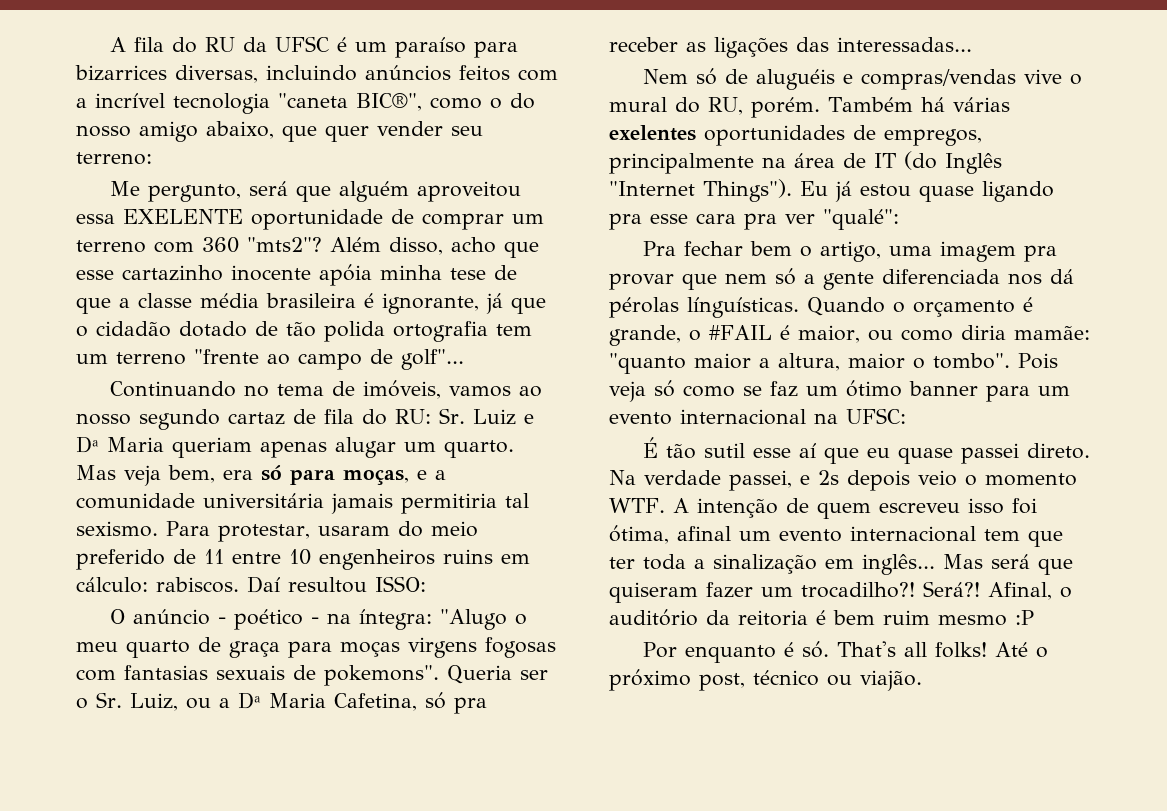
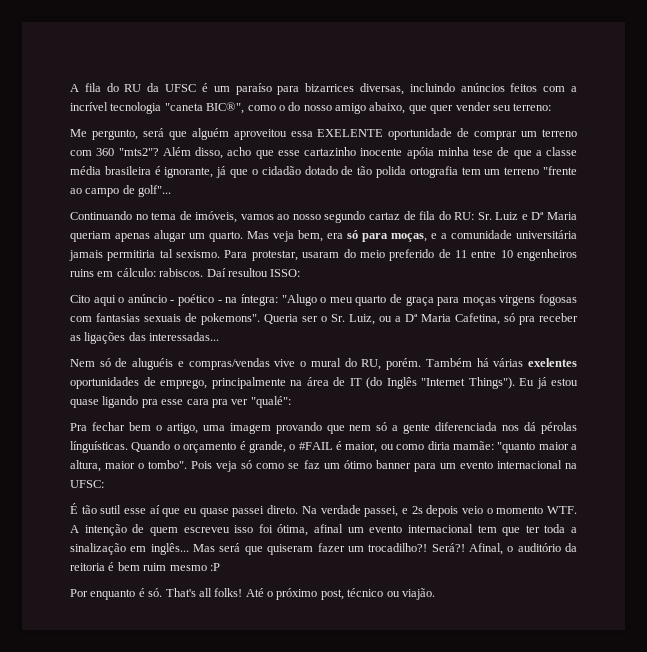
[110,609,126,624] O -> [70,295,125,306] Cito aqui o
[884,129,982,146] empregos, -> [160,379,207,389] emprego,
[1024,245,1058,262] [609,273,674,290] pra provar -> [275,422,322,434] provando

